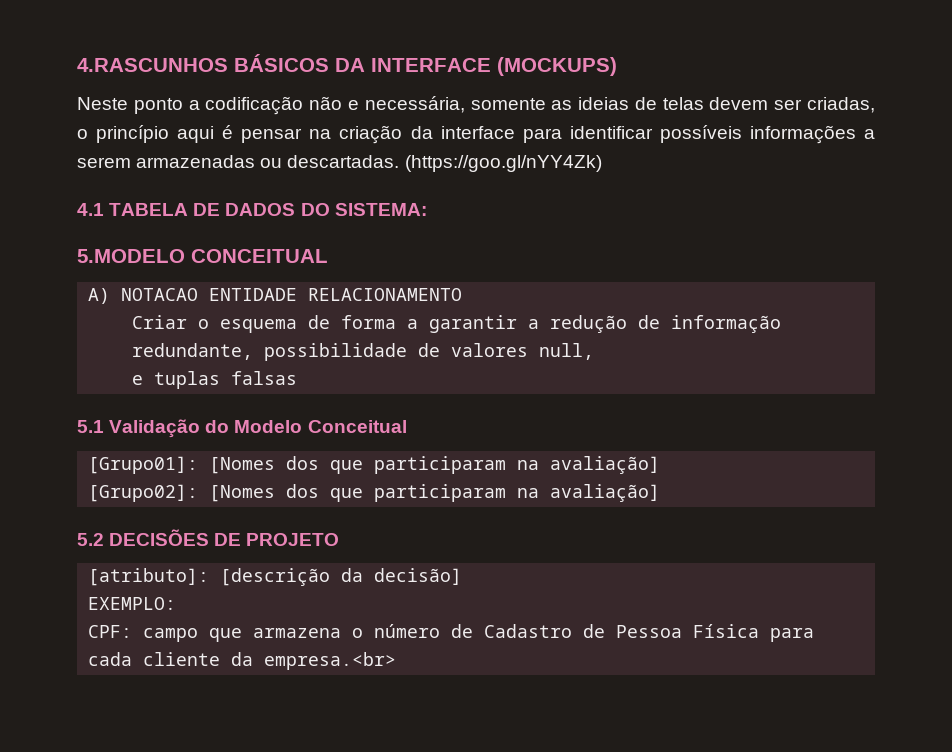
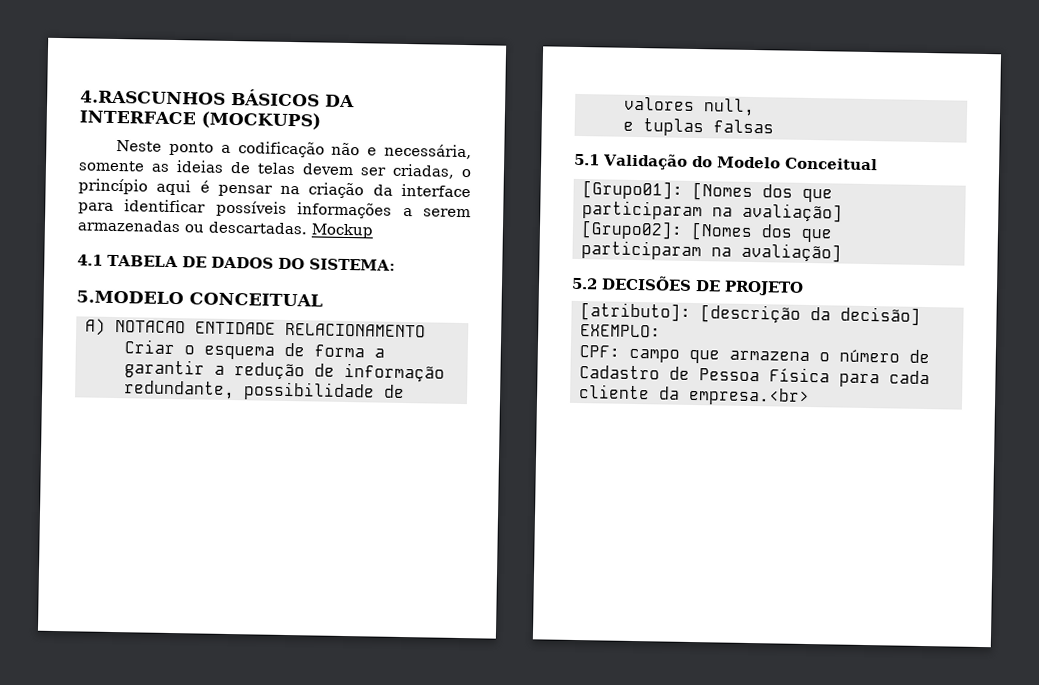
[404,155,602,172] (https://goo.gl/nYY4Zk) -> [311,223,374,239] Mockup

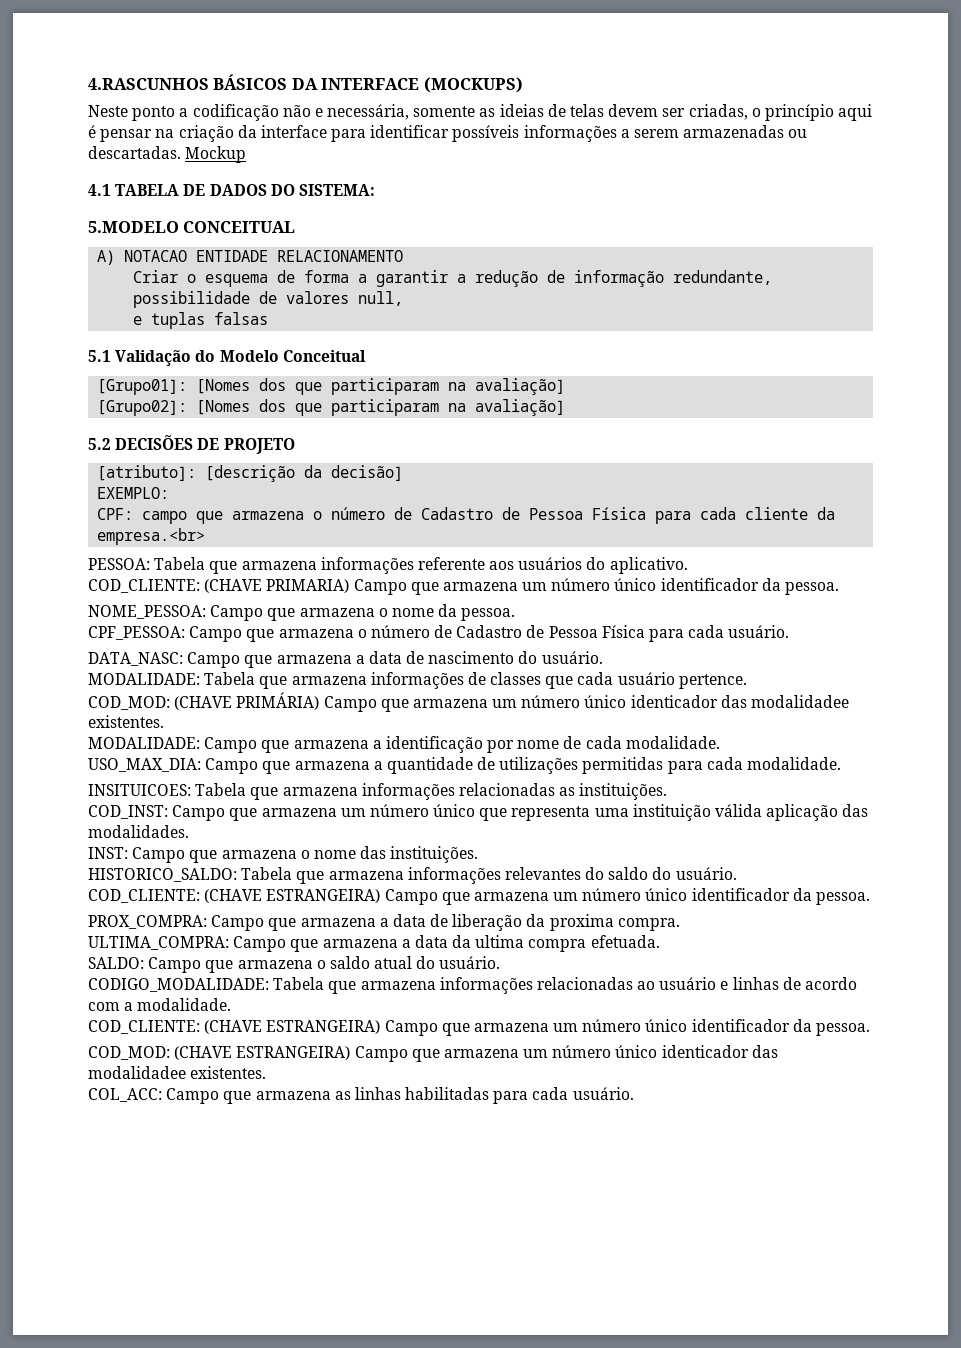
(810, 396) none -> [88,557,688,574] [88,578,840,595] [88,604,516,621] [88,625,790,642] [88,651,603,668] [88,672,747,689] [88,692,850,712] [88,715,164,728] [88,736,720,753] [88,757,842,774] [88,783,668,800] [88,804,869,821] [88,825,189,838] [88,846,479,863] [88,867,737,884] [88,888,871,905] [88,914,680,931] [88,935,660,952] [88,956,501,973] [88,977,858,994] [88,998,232,1011] [88,1019,871,1036] [88,1045,778,1062] [88,1066,267,1079] [88,1087,634,1104] // PESSOA: Tabela que armazena informações referente aos usuários do aplicativo. // COD_CLIENTE: (CHAVE PRIMARIA) Campo que armazena um número único identificador da pessoa. // NOME_PESSOA: Campo que armazena o nome da pessoa. // CPF_PESSOA: Campo que armazena o número de Cadastro de Pessoa Física para cada usuário. // DATA_NASC: Campo que armazena a data de nascimento do usuário. // MODALIDADE: Tabela que armazena informações de classes que cada usuário pertence. // COD_MOD: (CHAVE PRIMÁRIA) Campo que armazena um número único identicador das modalidadee existentes. // MODALIDADE: Campo que armazena a identificação por nome de cada modalidade. // USO_MAX_DIA: Campo que armazena a quantidade de utilizações permitidas para cada modalidade. // INSITUICOES: Tabela que armazena informações relacionadas as instituições. // COD_INST: Campo que armazena um número único que representa uma instituição válida aplicação das modalidades. // INST: Campo que armazena o nome das instituições. // HISTORICO_SALDO: Tabela que armazena informações relevantes do saldo do usuário. // COD_CLIENTE: (CHAVE ESTRANGEIRA) Campo que armazena um número único identificador da pessoa. // PROX_COMPRA: Campo que armazena a data de liberação da proxima compra. // ULTIMA_COMPRA: Campo que armazena a data da ultima compra efetuada. // SALDO: Campo que armazena o saldo atual do usuário. // CODIGO_MODALIDADE: Tabela que armazena informações relacionadas ao usuário e linhas de acordo com a modalidade. // COD_CLIENTE: (CHAVE ESTRANGEIRA) Campo que armazena um número único identificador da pessoa. // COD_MOD: (CHAVE ESTRANGEIRA) Campo que armazena um número único identicador das modalidadee existentes. // COL_ACC: Campo que armazena as linhas habilitadas para cada usuário.

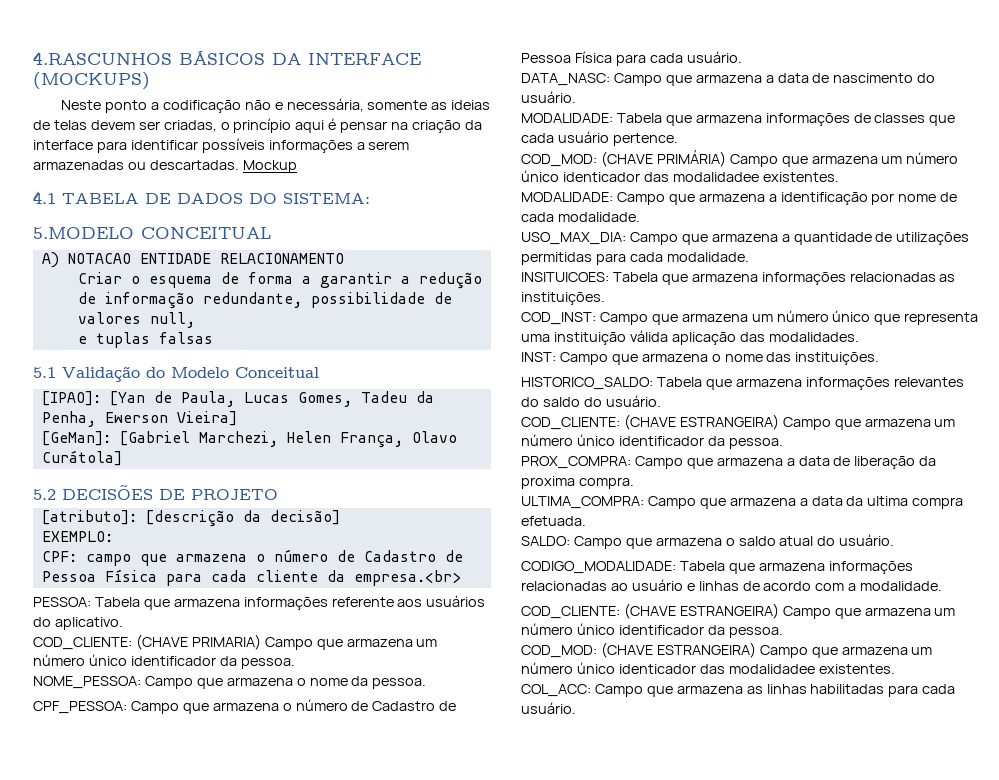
[97,378,566,395] [97,399,566,416] [Grupo01]: [Nomes dos que participaram na avaliação] // [Grupo02]: [Nomes dos que participaram na avaliação] -> [41,391,434,407] [41,411,237,427] [41,431,457,448] [41,450,122,466] [IPAO]: [Yan de Paula, Lucas Gomes, Tadeu da Penha, Ewerson Vieira] // [GeMan]: [Gabriel Marchezi, Helen França, Olavo Curátola]

